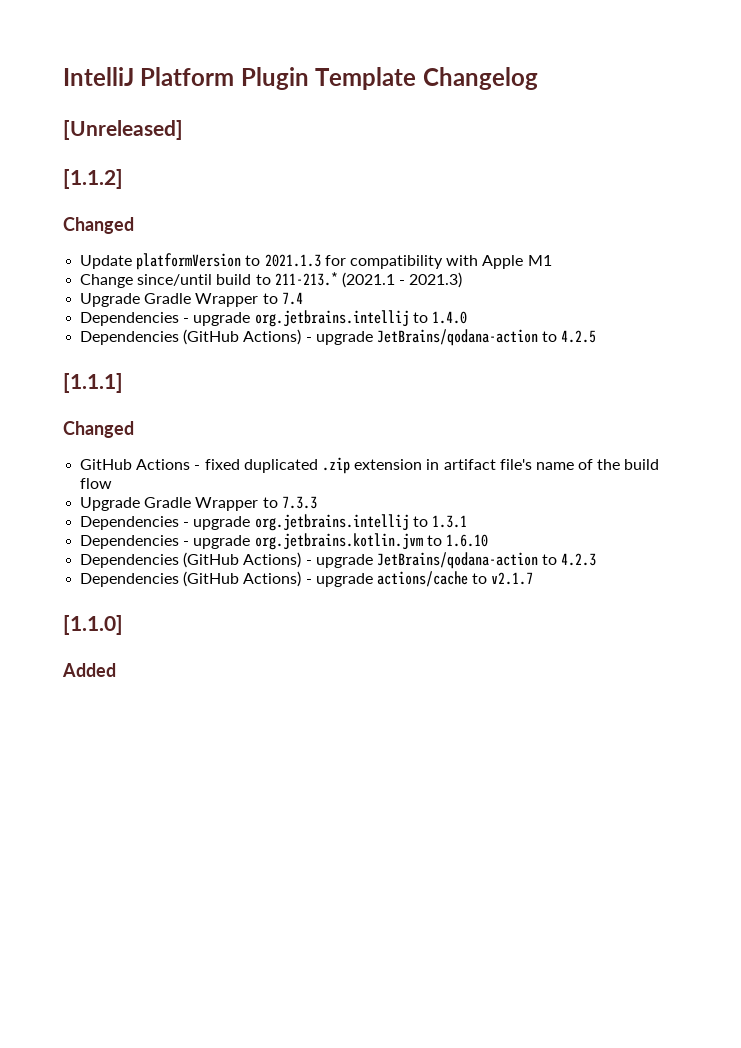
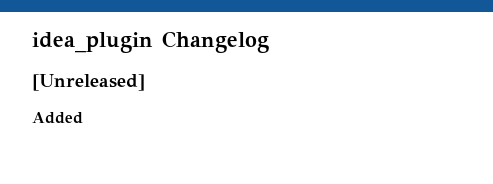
[63,67,538,90] [63,120,183,140] [63,169,123,189] [63,217,134,234] [80,253,552,270] [80,272,463,288] [80,292,303,307] [80,310,467,327] [80,329,597,346] [63,373,123,393] [63,421,134,438] [80,457,660,474] [80,478,113,489] [80,496,317,511] [80,514,467,531] [80,533,488,550] [80,552,597,569] [80,571,534,587] [63,615,123,635] IntelliJ Platform Plugin Template Changelog // [Unreleased] // [1.1.2] // Changed // Update platformVersion to 2021.1.3 for compatibility with Apple M1 // Change since/until build to 211-213.* (2021.1 - 2021.3) // Upgrade Gradle Wrapper to 7.4 // Dependencies - upgrade org.jetbrains.intellij to 1.4.0 // Dependencies (GitHub Actions) - upgrade JetBrains/qodana-action to 4.2.5 // [1.1.1] // Changed // GitHub Actions - fixed duplicated .zip extension in artifact file's name of the build flow // Upgrade Gradle Wrapper to 7.3.3 // Dependencies - upgrade org.jetbrains.intellij to 1.3.1 // Dependencies - upgrade org.jetbrains.kotlin.jvm to 1.6.10 // Dependencies (GitHub Actions) - upgrade JetBrains/qodana-action to 4.2.3 // Dependencies (GitHub Actions) - upgrade actions/cache to v2.1.7 // [1.1.0] -> [32,31,269,53] [32,74,145,91] idea_plugin Changelog // [Unreleased]

